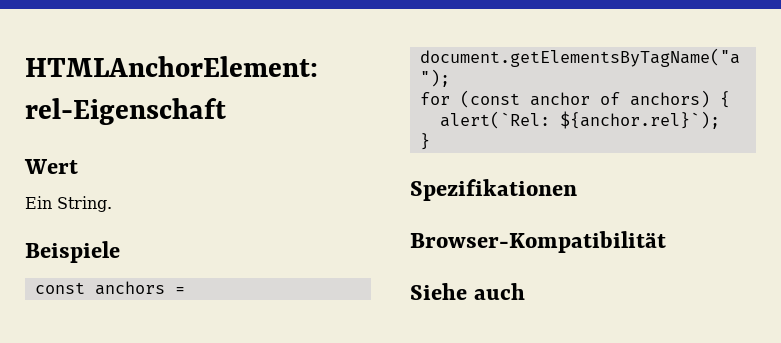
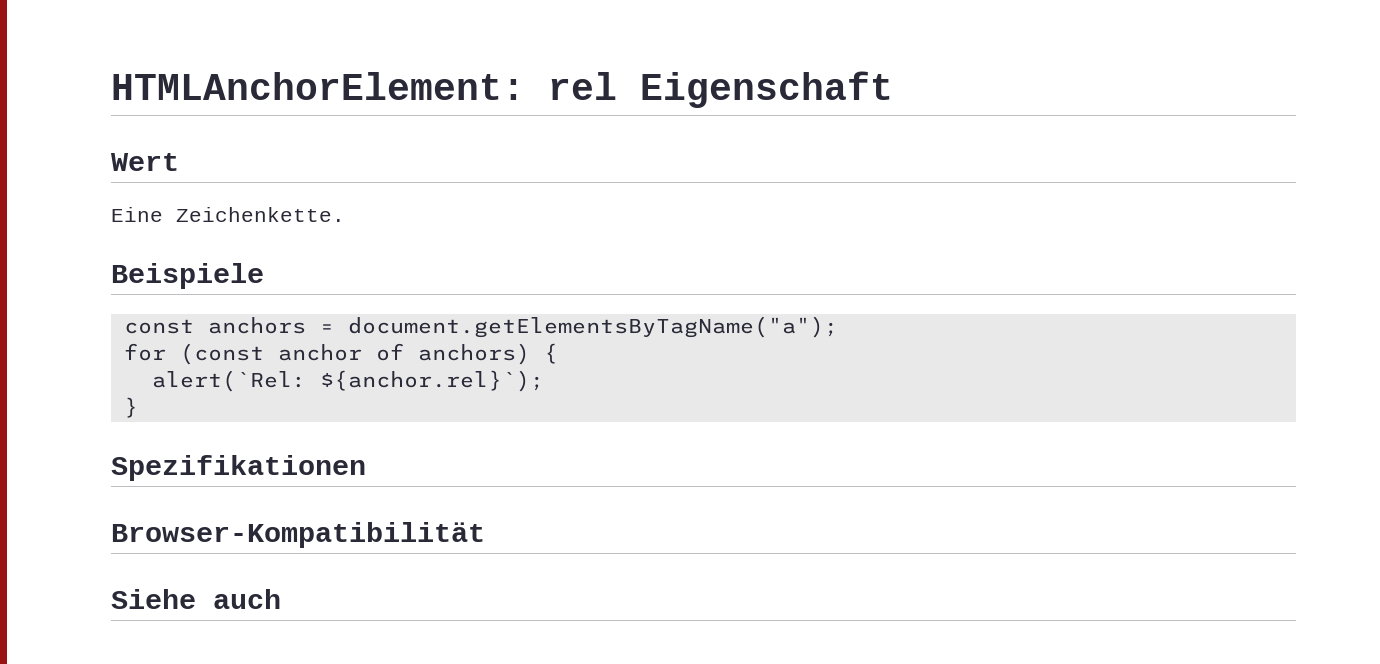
[25,98,226,125] rel-Eigenschaft -> [548,71,893,108] rel Eigenschaft
[25,196,112,212] Ein String. -> [111,207,345,222] Eine Zeichenkette.

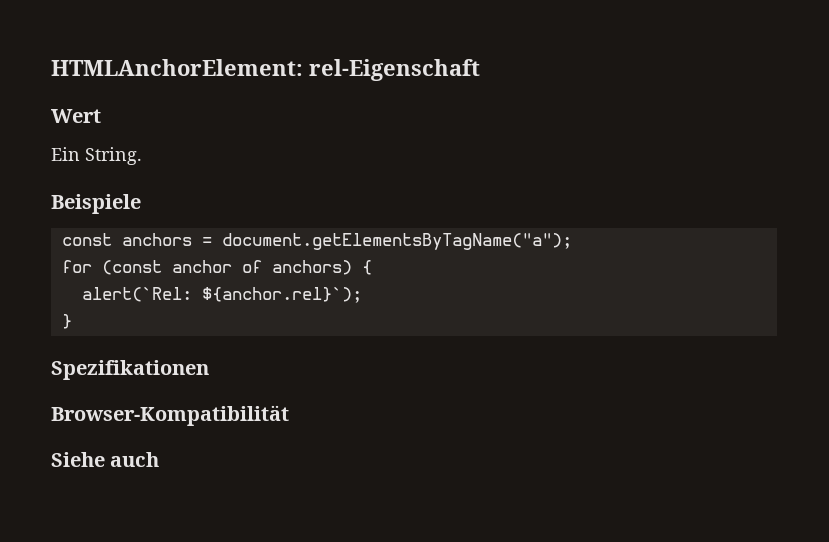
[548,71,893,108] rel Eigenschaft -> [309,59,480,81] rel-Eigenschaft
[111,207,345,222] Eine Zeichenkette. -> [51,147,142,165] Ein String.

